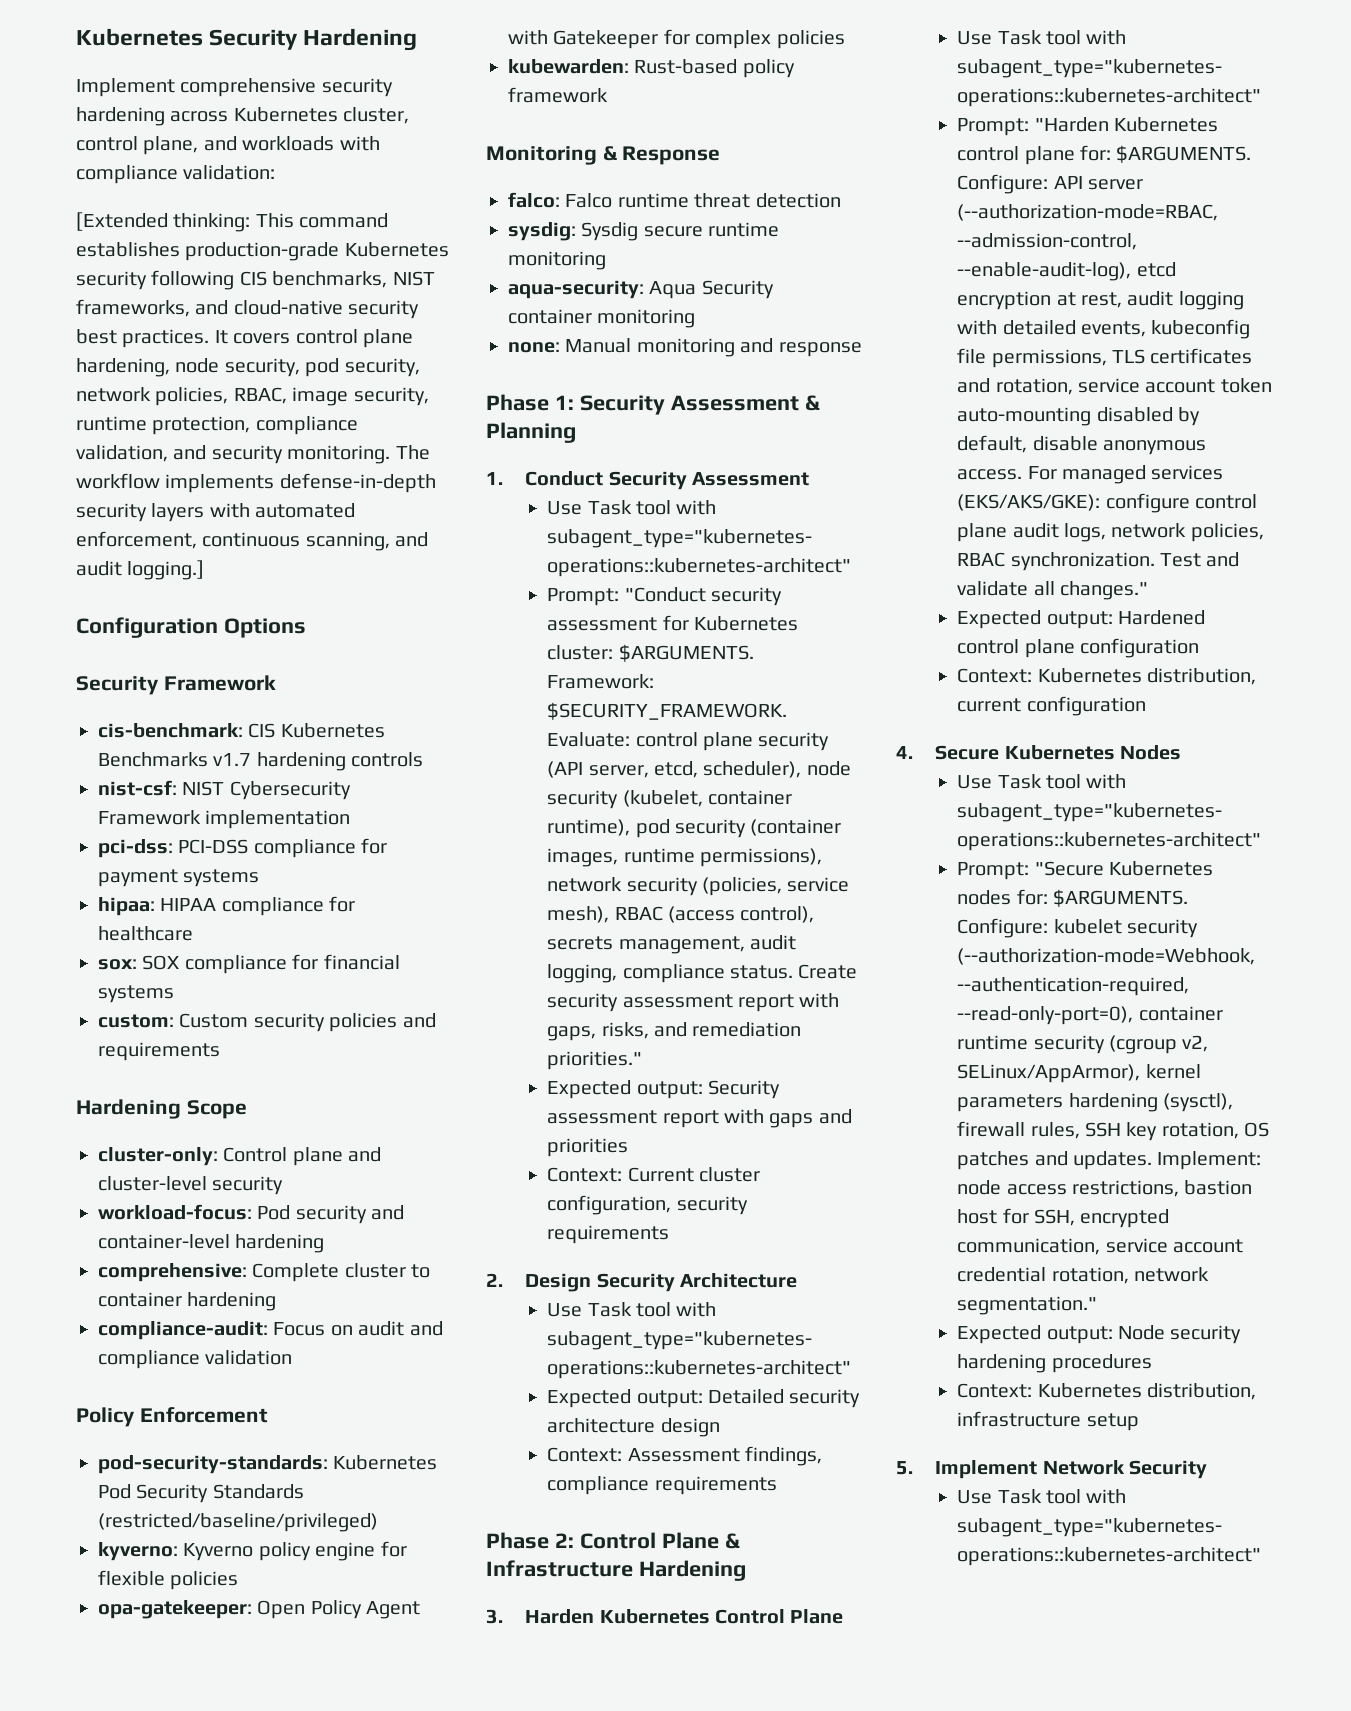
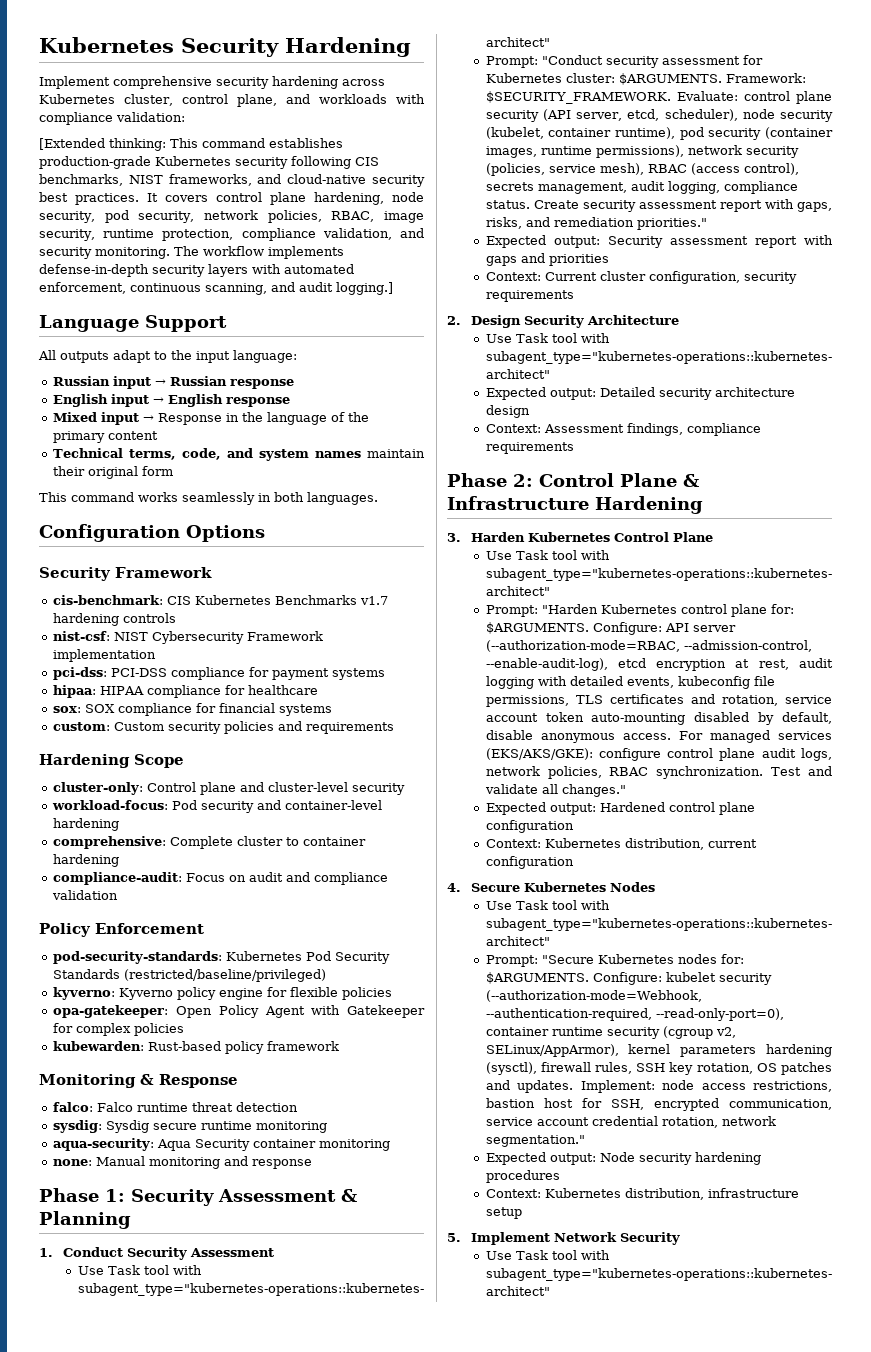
(205, 570) none -> [39,315,227,332] [38,350,297,363] [53,376,295,389] [53,394,291,407] [53,412,370,425] [53,431,159,443] [53,448,425,461] [53,466,174,479] [39,492,378,505] // Language Support // All outputs adapt to the input language: // Russian input → Russian response // English input → English response // Mixed input → Response in the language of the primary content // Technical terms, code, and system names maintain their original form // This command works seamlessly in both languages.

